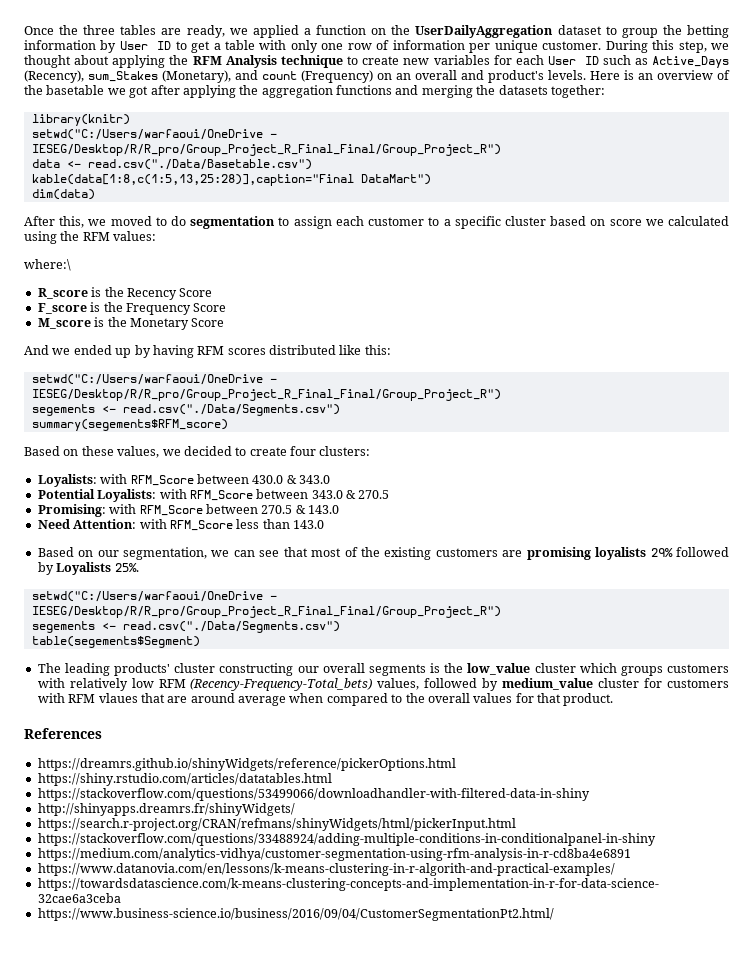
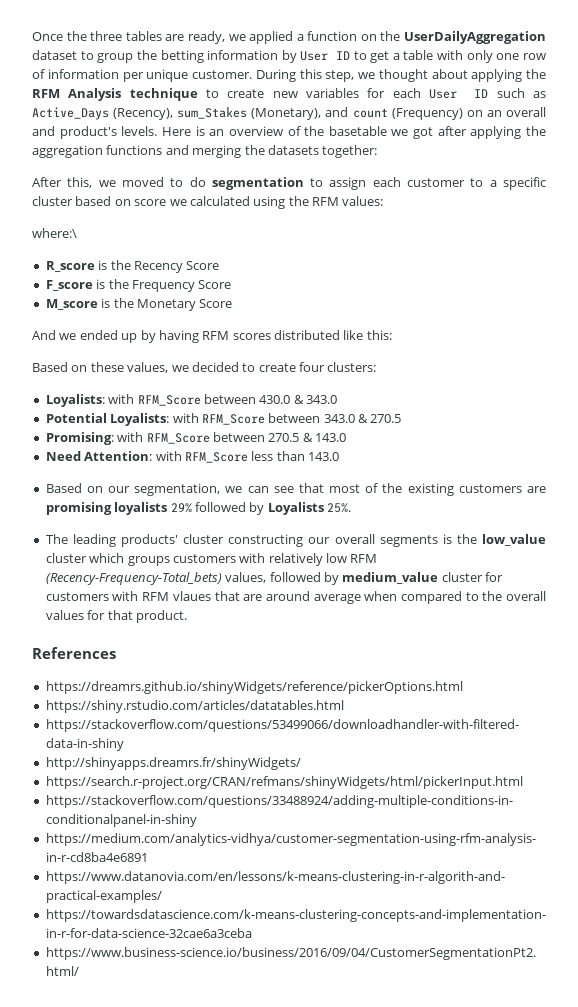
[31,114,130,126] [31,129,277,140] [31,144,501,156] [31,159,312,170] [31,174,431,186] [31,189,95,200] // library(knitr) // setwd("C:/Users/warfaoui/OneDrive - IESEG/Desktop/R/R_pro/Group_Project_R_Final_Final/Group_Project_R") // data <- read.csv("./Data/Basetable.csv") // kable(data[1:8,c(1:5,13,25:28)],caption="Final DataMart") // dim(data) -> (378, 151) none
[31,374,277,385] [31,389,501,401] [31,404,340,416] [31,419,228,431] // setwd("C:/Users/warfaoui/OneDrive - IESEG/Desktop/R/R_pro/Group_Project_R_Final_Final/Group_Project_R") // segements <- read.csv("./Data/Segments.csv") // summary(segements$RFM_score) -> (392, 335) none
[31,591,277,602] [31,606,501,618] [31,621,340,633] [31,636,200,648] // setwd("C:/Users/warfaoui/OneDrive - IESEG/Desktop/R/R_pro/Group_Project_R_Final_Final/Group_Project_R") // segements <- read.csv("./Data/Segments.csv") // table(segements$Segment) -> (351, 508) none

